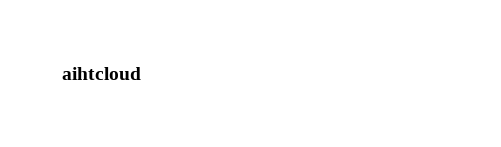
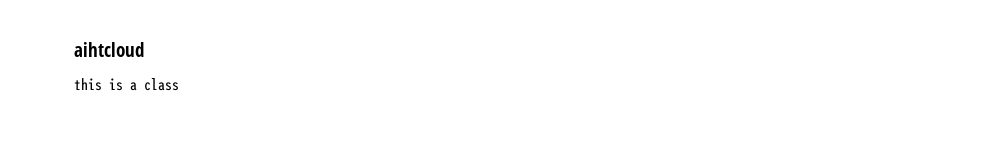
(141, 73) none -> [74,78,179,91] // this is a class

